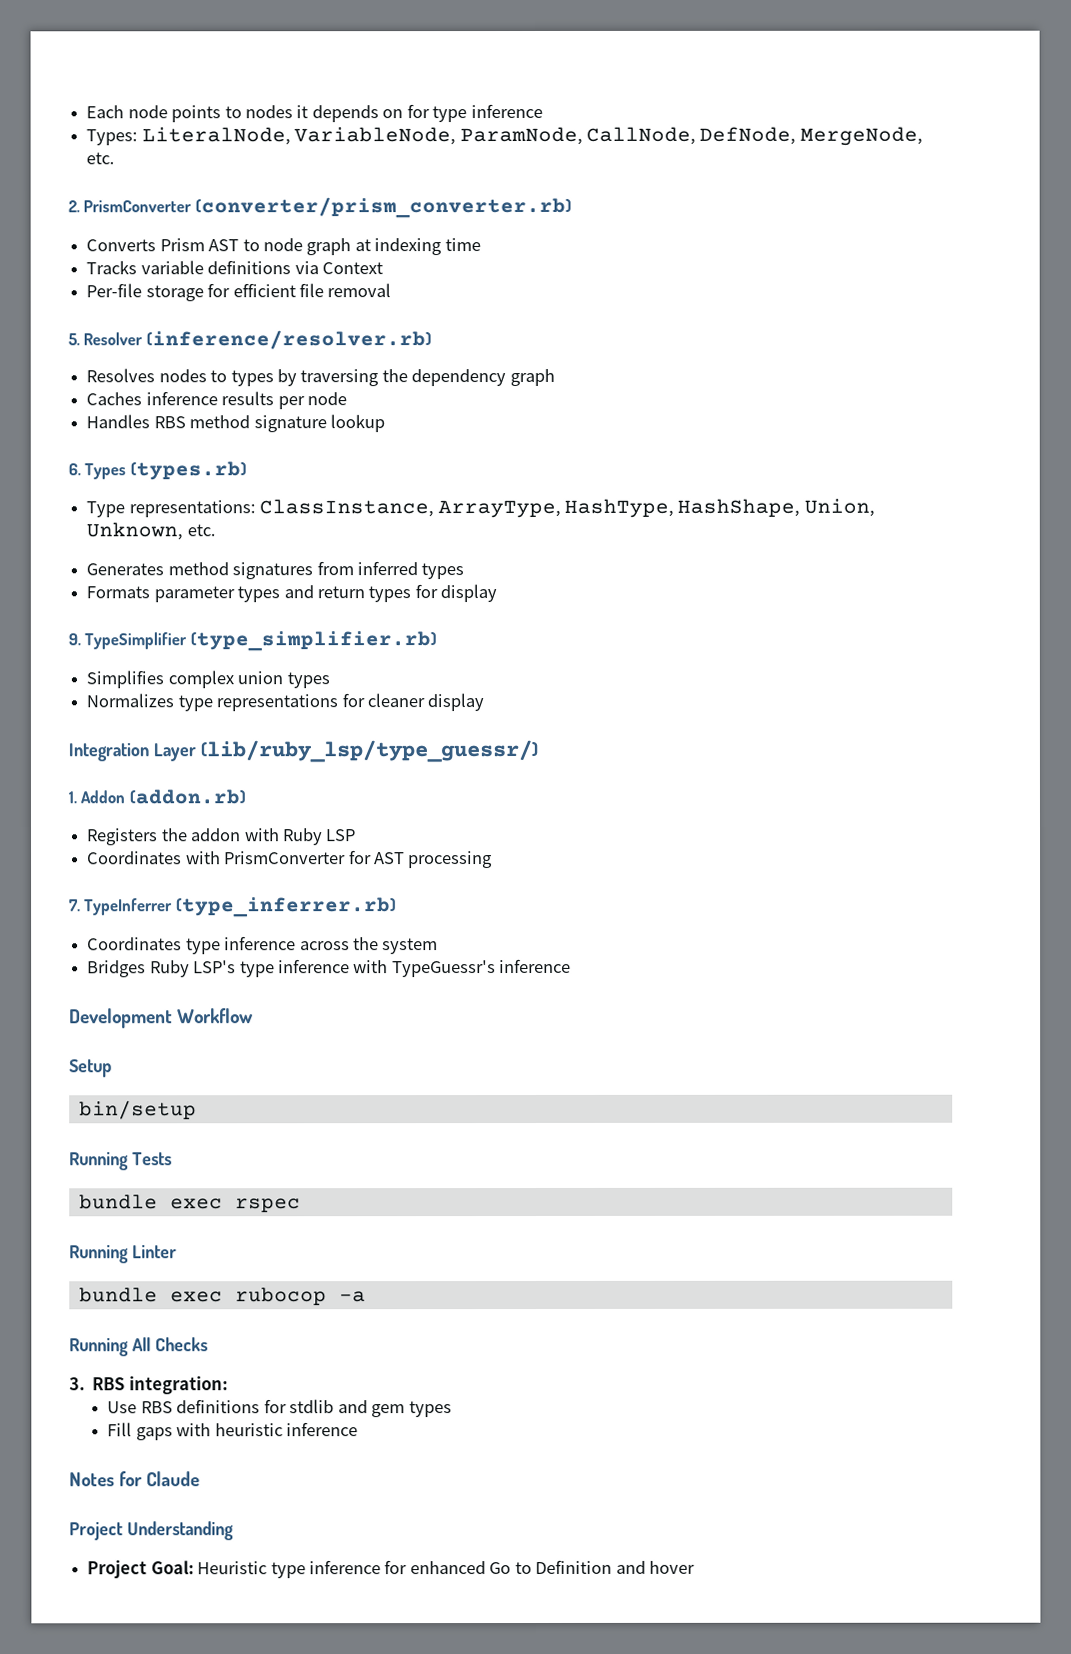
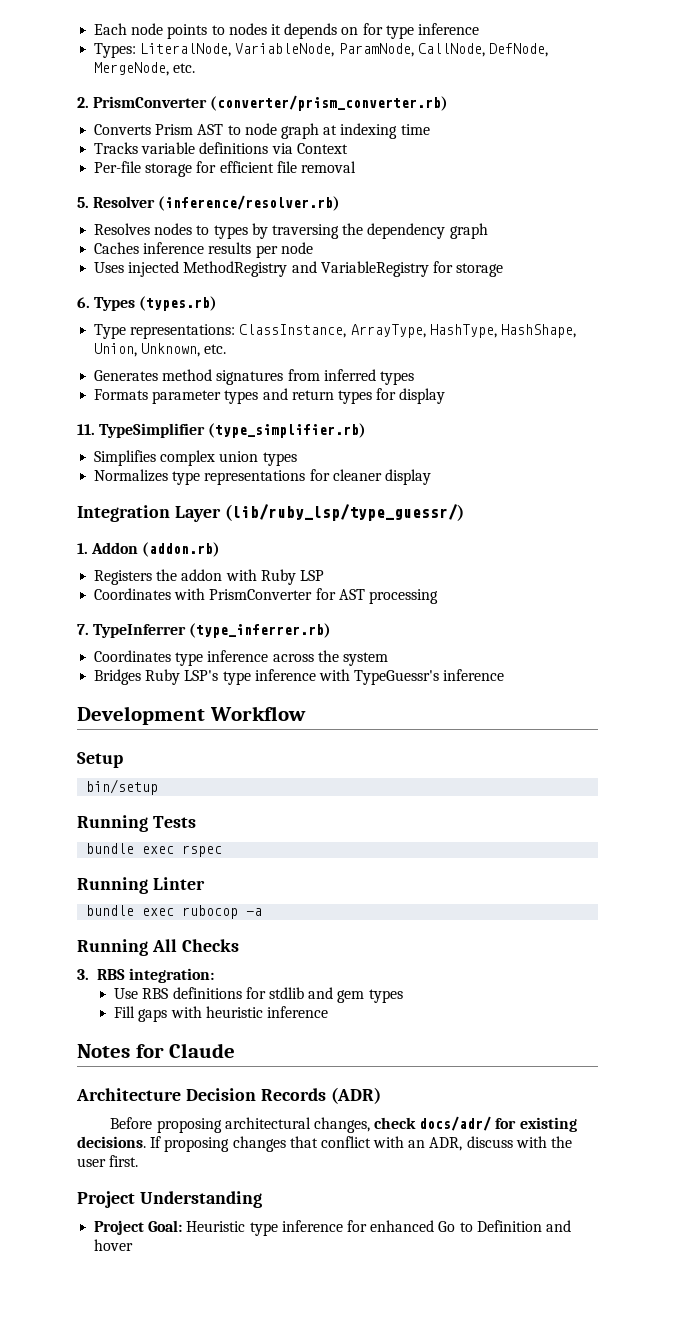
[86,414,385,433] Handles RBS method signature lookup -> [94,261,504,277] Uses injected MethodRegistry and VariableRegistry for storage
[68,633,81,646] 9. -> [77,424,95,435] 11.
(201, 1479) none -> [76,1087,381,1104] [110,1116,577,1133] [77,1136,573,1152] [77,1155,139,1167] // Architecture Decision Records (ADR) // Before proposing architectural changes, check docs/adr/ for existing decisions. If proposing changes that conflict with an ADR, discuss with the user first.

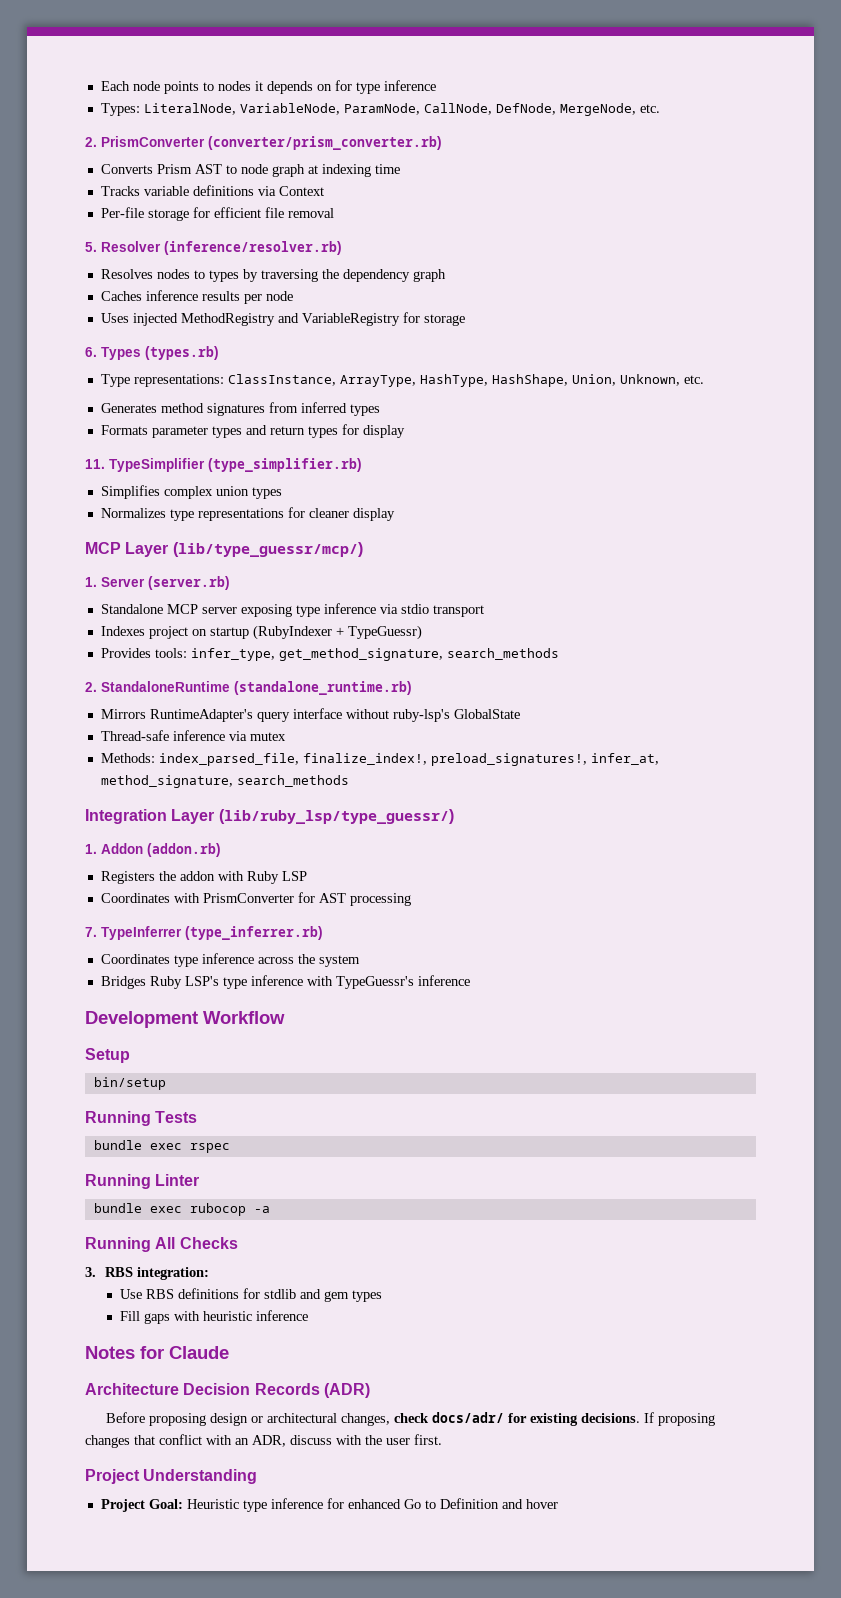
(431, 477) none -> [85,542,363,557] [85,576,230,590] [100,603,484,617] [100,625,422,640] [100,648,559,661] [85,681,412,695] [100,708,520,722] [100,730,286,741] [100,753,659,766] [100,775,349,788] // MCP Layer (lib/type_guessr/mcp/) // 1. Server (server.rb) // Standalone MCP server exposing type inference via stdio transport // Indexes project on startup (RubyIndexer + TypeGuessr) // Provides tools: infer_type, get_method_signature, search_methods // 2. StandaloneRuntime (standalone_runtime.rb) // Mirrors RuntimeAdapter's query interface without ruby-lsp's GlobalState // Thread-safe inference via mutex // Methods: index_parsed_file, finalize_index!, preload_signatures!, infer_at, method_signature, search_methods
(222, 1125) none -> [209,1413,263,1426] design or

